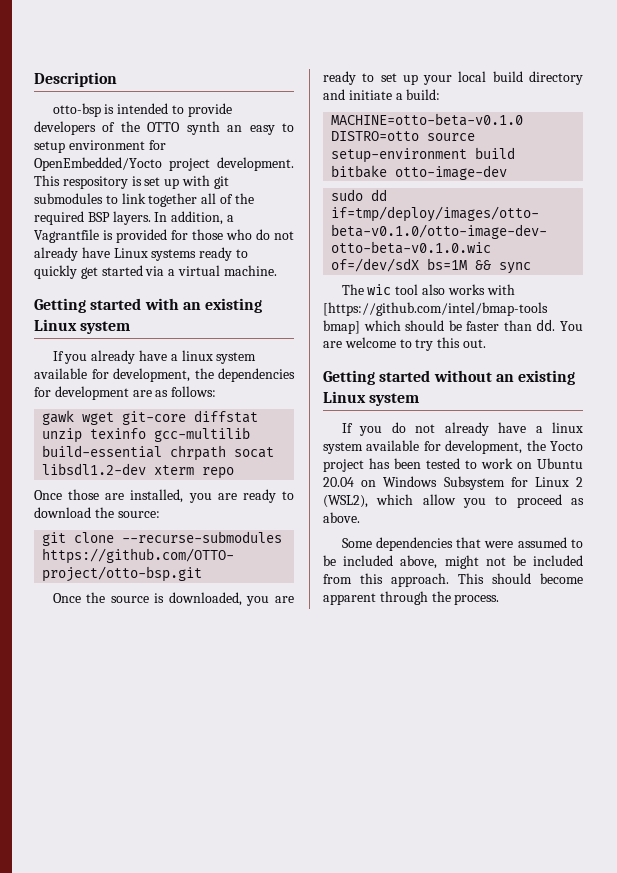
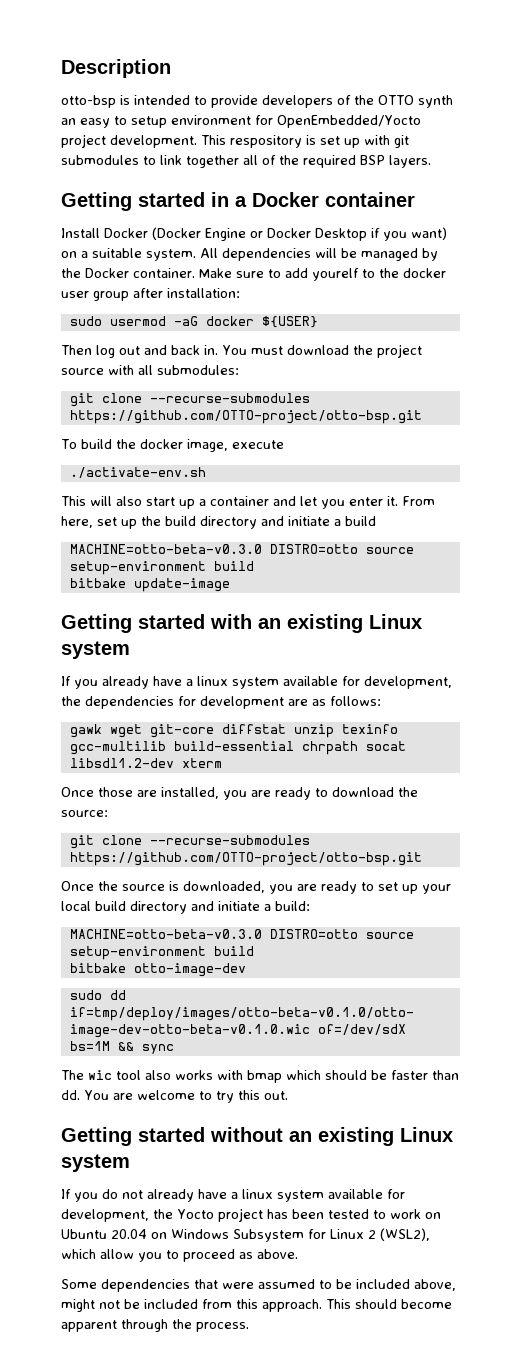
[154,211,234,225] [34,229,294,243] [34,247,248,261] [34,265,277,279] In addition, a Vagrantfile is provided for those who do not already have Linux systems ready to quickly get started via a virtual machine. -> [61,192,415,211] [61,227,447,241] [61,248,438,261] [61,268,446,281] [61,288,240,301] [69,316,318,328] [61,344,422,358] [61,365,239,375] [69,393,310,407] [69,410,422,424] [61,439,284,452] [69,467,206,478] [61,496,435,509] [61,516,376,529] [69,544,414,554] [69,561,254,575] [69,578,230,592] // Getting started in a Docker container // Install Docker (Docker Engine or Docker Desktop if you want) on a suitable system. All dependencies will be managed by the Docker container. Make sure to add yourelf to the docker user group after installation: // sudo usermod -aG docker ${USER} // Then log out and back in. You must download the project source with all submodules: // git clone --recurse-submodules https://github.com/OTTO-project/otto-bsp.git // To build the docker image, execute // ./activate-env.sh // This will also start up a container and let you enter it. From here, set up the build directory and initiate a build // MACHINE=otto-beta-v0.3.0 DISTRO=otto source setup-environment build // bitbake update-image
[202,467,235,479] repo -> (222, 763) none
[331,113,524,126] MACHINE=otto-beta-v0.1.0 -> [69,929,262,939] MACHINE=otto-beta-v0.3.0
[323,302,548,316] [323,320,360,334] [https://github.com/intel/bmap-tools bmap] -> [247,1070,282,1083] bmap

